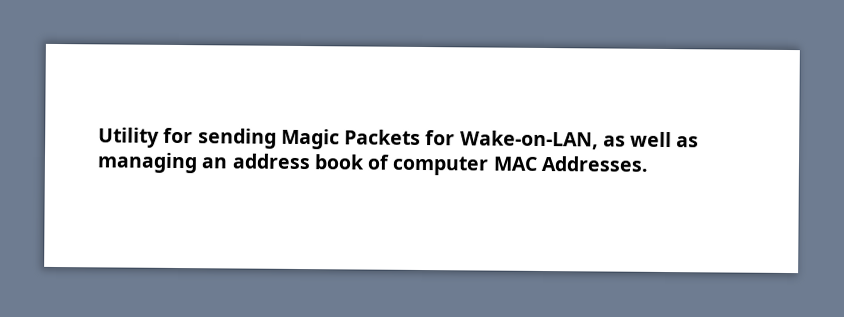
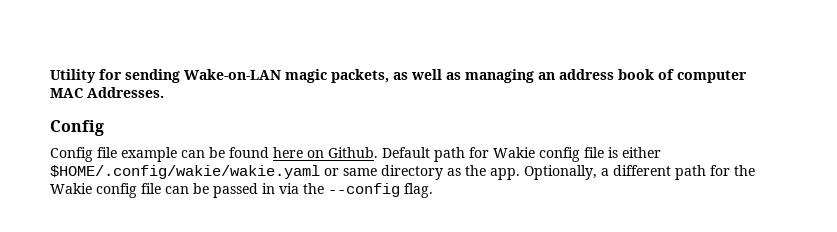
[280,128,599,150] Magic Packets for Wake-on-LAN, -> [184,69,389,83] Wake-on-LAN magic packets,
(649, 163) none -> [50,120,104,136] [50,147,661,162] [50,165,755,180] [50,183,433,198] // Config // Config file example can be found here on Github. Default path for Wakie config file is either $HOME/.config/wakie/wakie.yaml or same directory as the app. Optionally, a different path for the Wakie config file can be passed in via the --config flag.

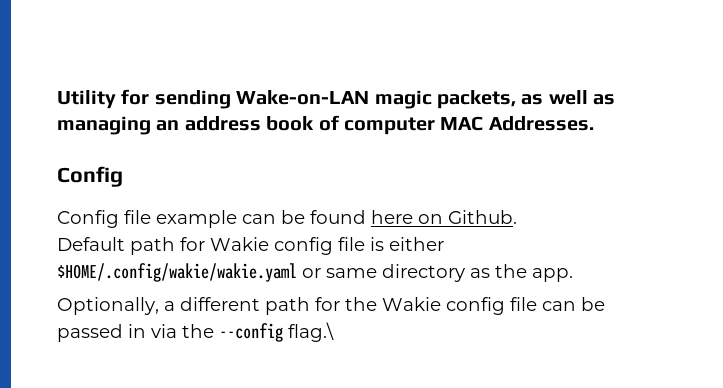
(378, 152) none -> (517, 217) //
(520, 174) none -> (573, 275) //
[404,183,433,198] flag. -> [288,322,334,342] flag.\

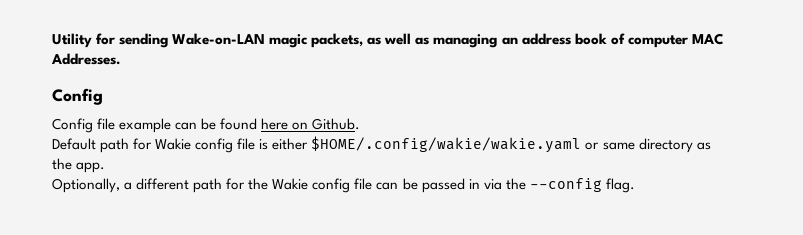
[288,322,334,342] flag.\ -> [605,178,635,193] flag.

